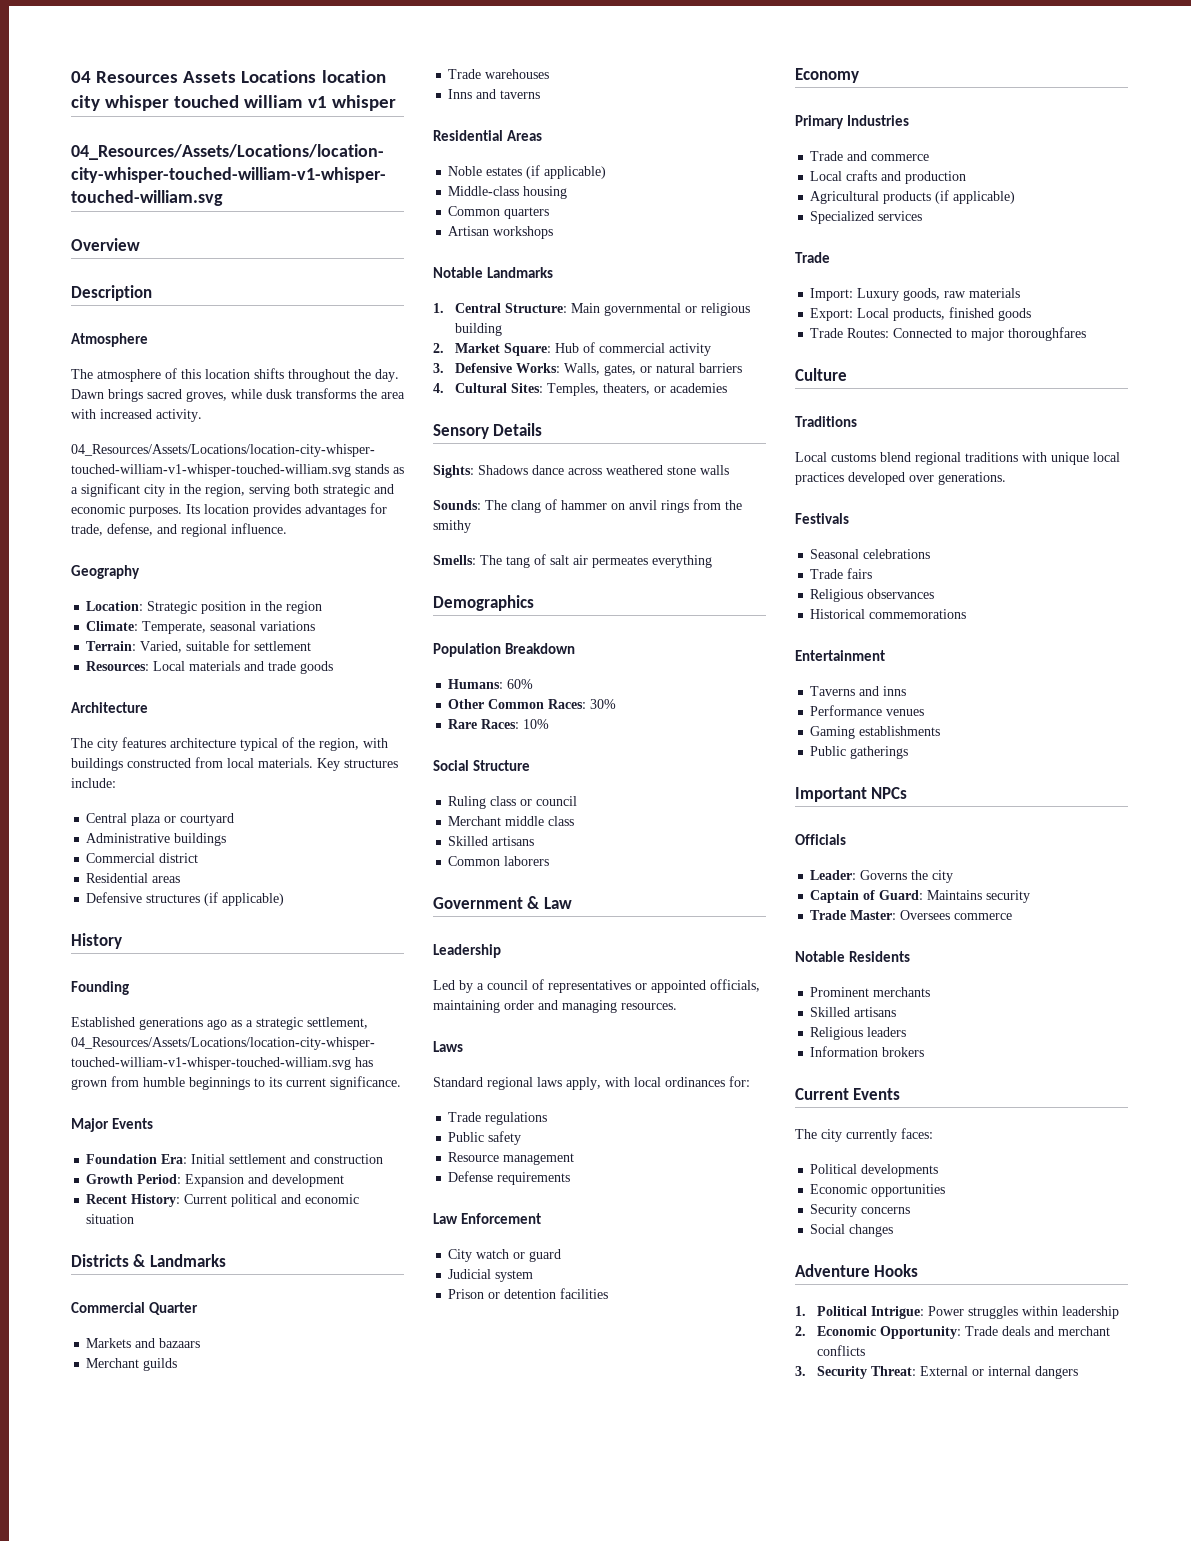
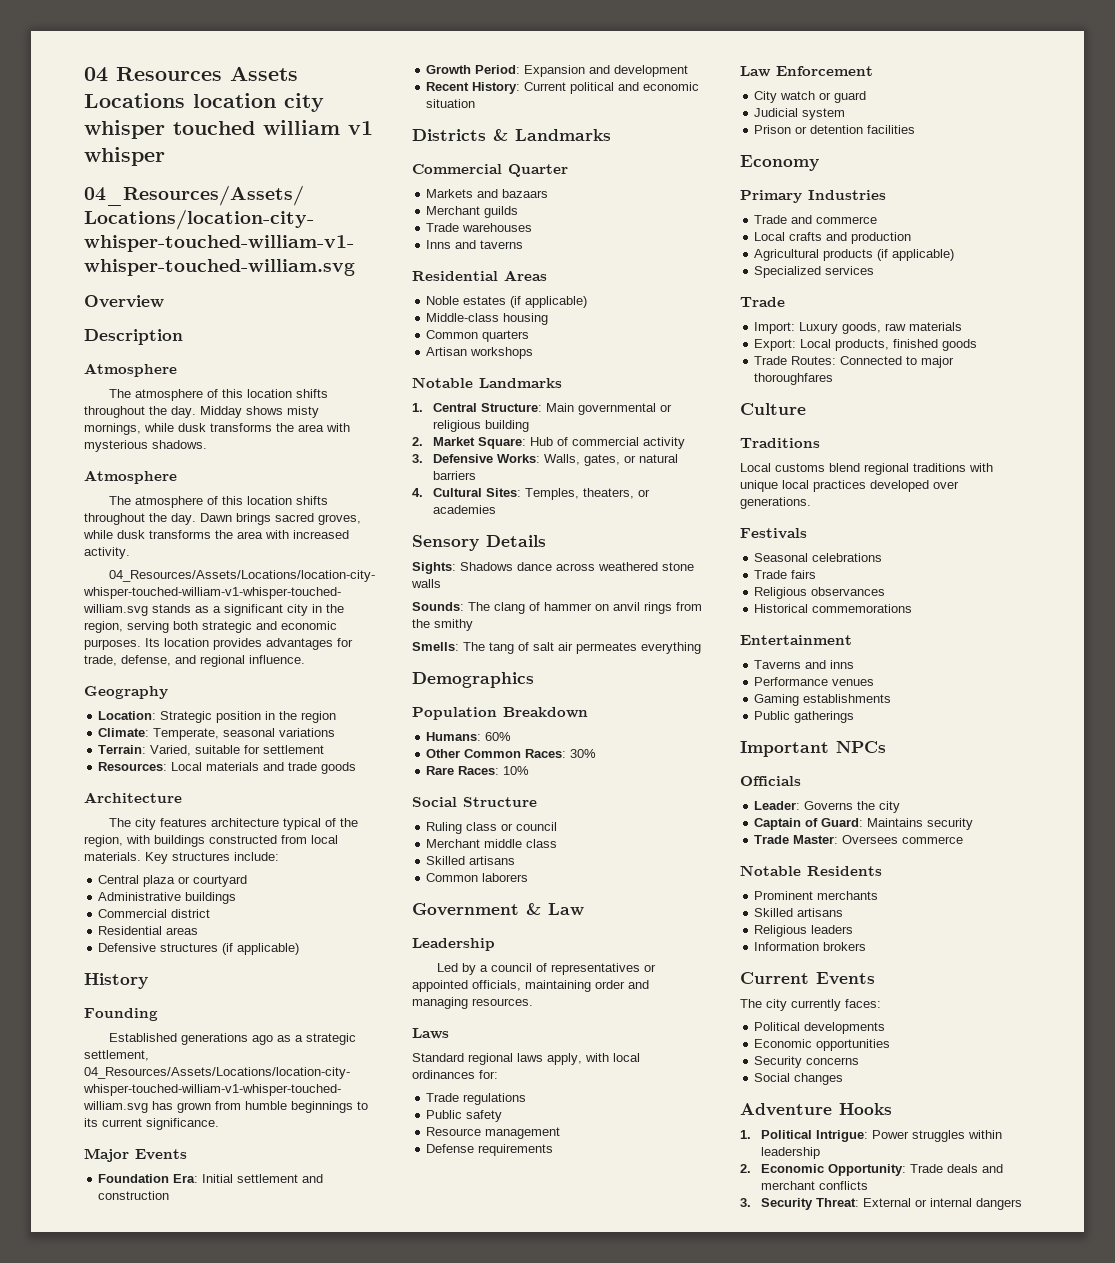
(148, 340) none -> [108,389,328,401] [84,406,319,418] [84,423,350,435] [84,440,207,452] [84,470,177,484] // The atmosphere of this location shifts throughout the day. Midday shows misty mornings, while dusk transforms the area with mysterious shadows. // Atmosphere

